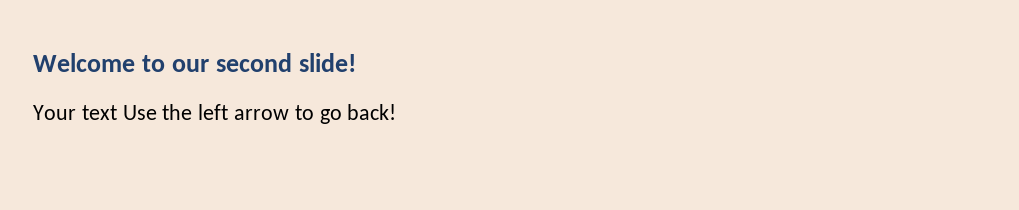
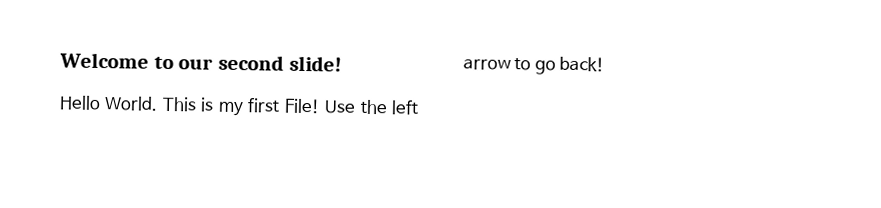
[33,105,117,120] Your text -> [59,95,321,117] Hello World. This is my first File!

